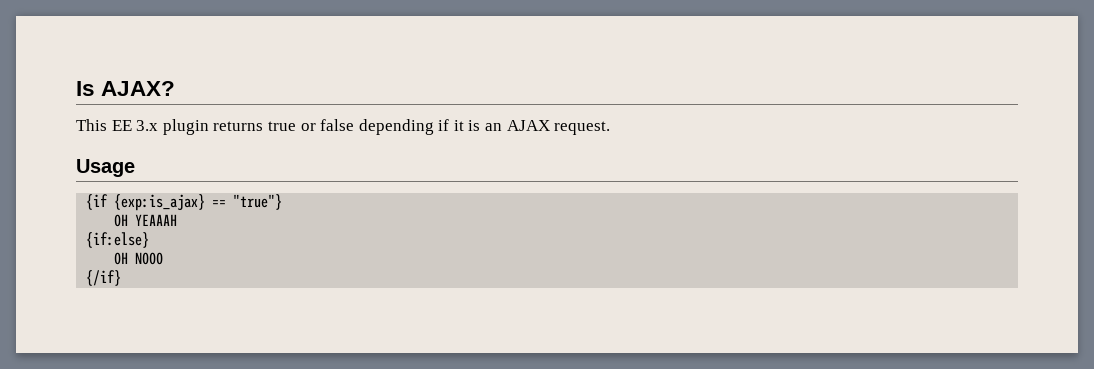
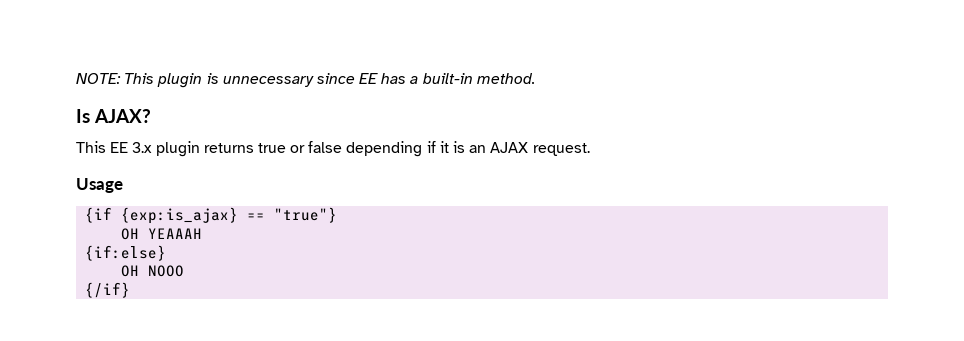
(76, 88) none -> [76,73,535,88] NOTE: This plugin is unnecessary since EE has a built-in method. //

